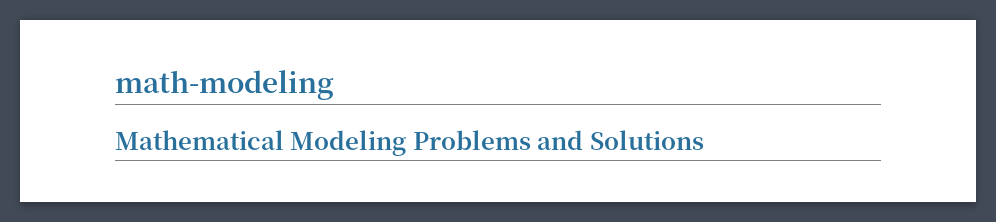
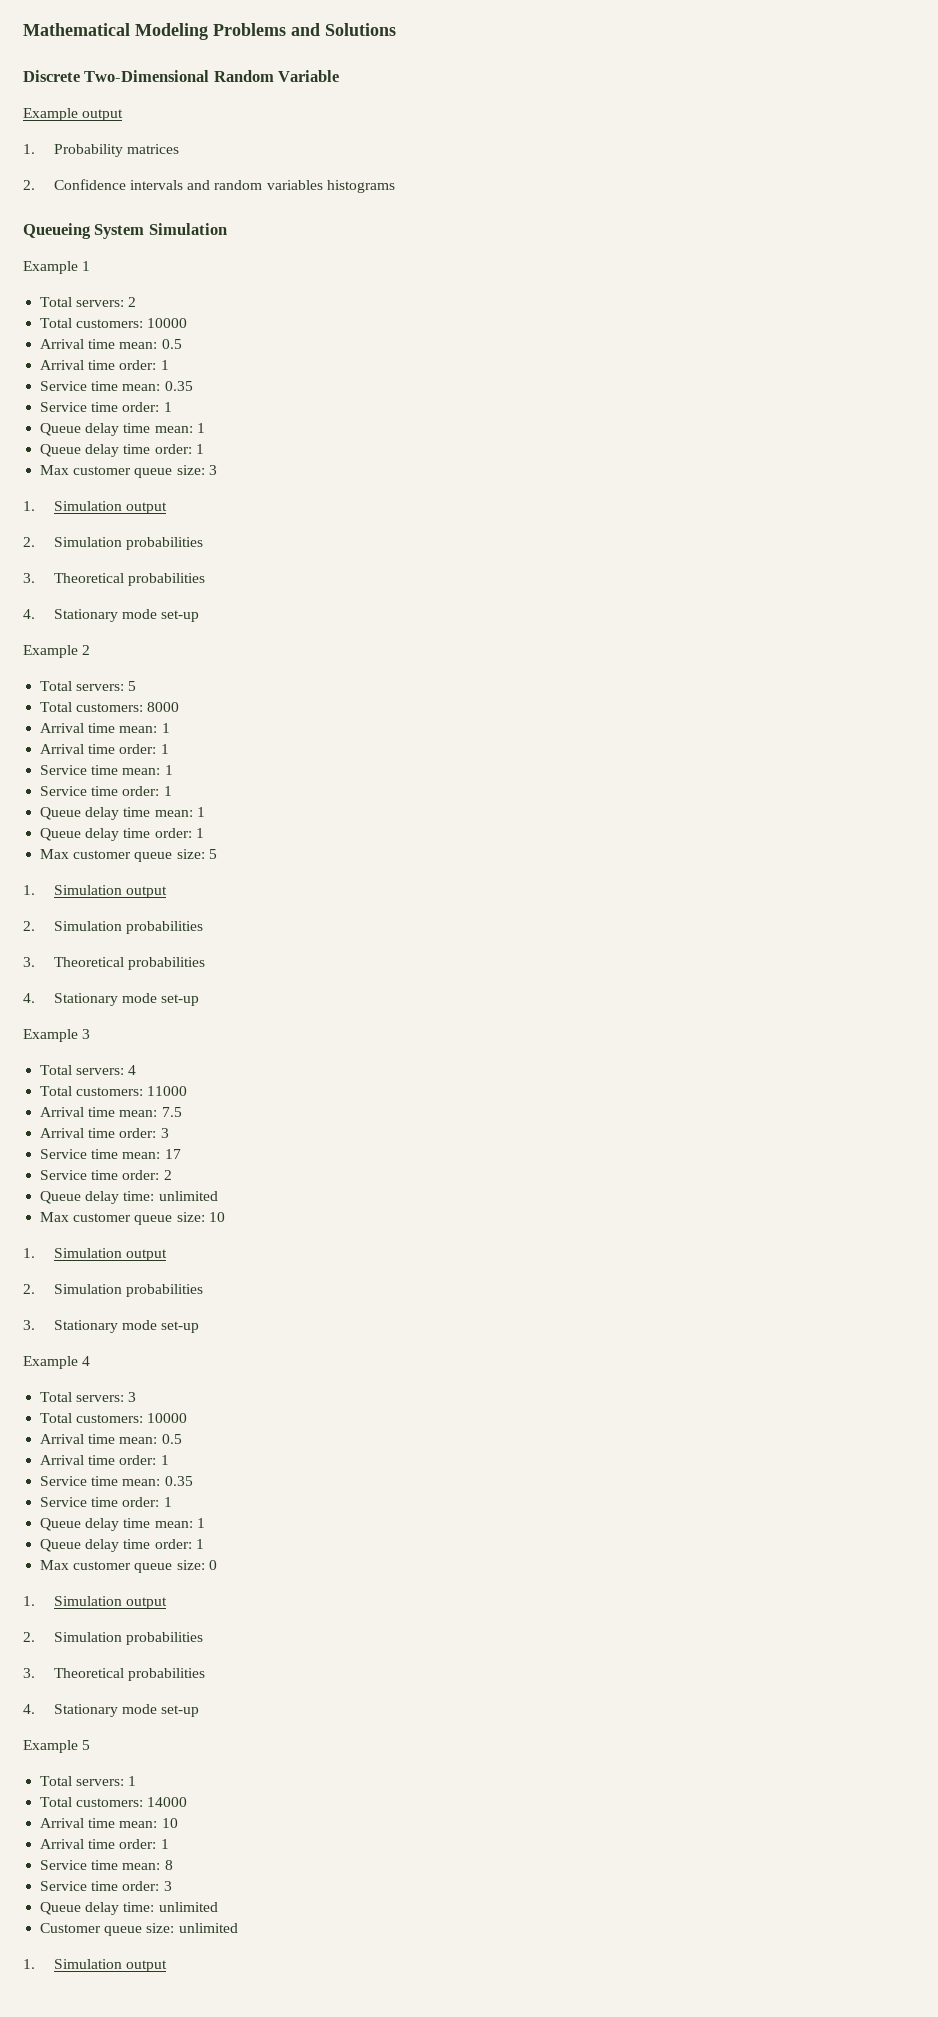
[115,70,334,100] math-modeling // -> (23, 29) none
(704, 140) none -> [23,70,340,82] [23,108,124,121] [23,144,180,157] [23,179,395,193] [23,223,227,239] [23,261,91,274] [40,297,137,307] [40,318,188,328] [40,339,182,349] [40,360,169,370] [40,381,193,391] [40,402,172,412] [40,423,205,436] [40,444,204,457] [40,465,217,478] [23,501,168,514] [23,537,204,550] [23,573,206,586] [23,609,200,622] [23,645,91,658] [40,681,137,691] [40,702,180,712] [40,723,170,733] [40,744,169,754] [40,765,173,775] [40,786,172,796] [40,807,205,820] [40,828,204,841] [40,849,217,862] [23,885,168,898] [23,921,204,934] [23,957,206,970] [23,993,200,1006] [23,1029,91,1042] [40,1065,137,1075] [40,1086,188,1096] [40,1107,182,1117] [40,1128,169,1138] [40,1149,181,1159] [40,1170,172,1180] [40,1191,218,1204] [40,1212,225,1225] [23,1248,168,1261] [23,1284,204,1297] [23,1320,200,1333] [23,1356,91,1369] [40,1392,137,1402] [40,1413,188,1423] [40,1434,182,1444] [40,1455,169,1465] [40,1476,193,1486] [40,1497,172,1507] [40,1518,205,1531] [40,1539,204,1552] [40,1560,217,1573] [23,1596,168,1609] [23,1632,204,1645] [23,1668,206,1681] [23,1704,200,1717] [23,1740,91,1753] [40,1776,137,1786] [40,1797,188,1807] [40,1818,178,1828] [40,1839,169,1849] [40,1860,173,1870] [40,1881,172,1891] [40,1902,218,1915] [40,1923,238,1936] [23,1959,168,1972] // Discrete Two-Dimensional Random Variable // Example output // 1. Probability matrices // 2. Confidence intervals and random variables histograms // Queueing System Simulation // Example 1 // Total servers: 2 // Total customers: 10000 // Arrival time mean: 0.5 // Arrival time order: 1 // Service time mean: 0.35 // Service time order: 1 // Queue delay time mean: 1 // Queue delay time order: 1 // Max customer queue size: 3 // 1. Simulation output // 2. Simulation probabilities // 3. Theoretical probabilities // 4. Stationary mode set-up // Example 2 // Total servers: 5 // Total customers: 8000 // Arrival time mean: 1 // Arrival time order: 1 // Service time mean: 1 // Service time order: 1 // Queue delay time mean: 1 // Queue delay time order: 1 // Max customer queue size: 5 // 1. Simulation output // 2. Simulation probabilities // 3. Theoretical probabilities // 4. Stationary mode set-up // Example 3 // Total servers: 4 // Total customers: 11000 // Arrival time mean: 7.5 // Arrival time order: 3 // Service time mean: 17 // Service time order: 2 // Queue delay time: unlimited // Max customer queue size: 10 // 1. Simulation output // 2. Simulation probabilities // 3. Stationary mode set-up // Example 4 // Total servers: 3 // Total customers: 10000 // Arrival time mean: 0.5 // Arrival time order: 1 // Service time mean: 0.35 // Service time order: 1 // Queue delay time mean: 1 // Queue delay time order: 1 // Max customer queue size: 0 // 1. Simulation output // 2. Simulation probabilities // 3. Theoretical probabilities // 4. Stationary mode set-up // Example 5 // Total servers: 1 // Total customers: 14000 // Arrival time mean: 10 // Arrival time order: 1 // Service time mean: 8 // Service time order: 3 // Queue delay time: unlimited // Customer queue size: unlimited // 1. Simulation output

